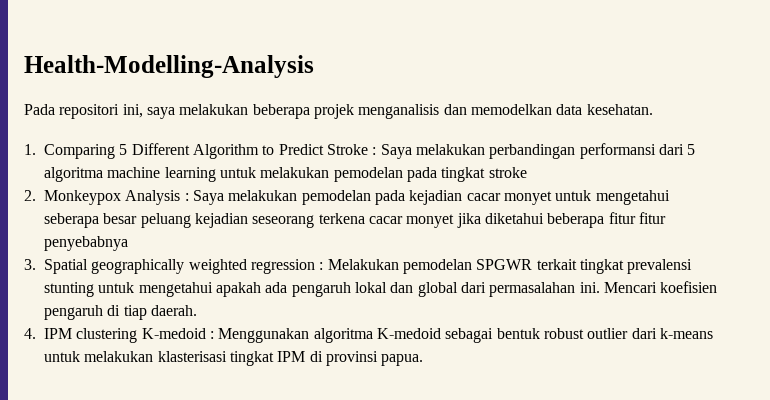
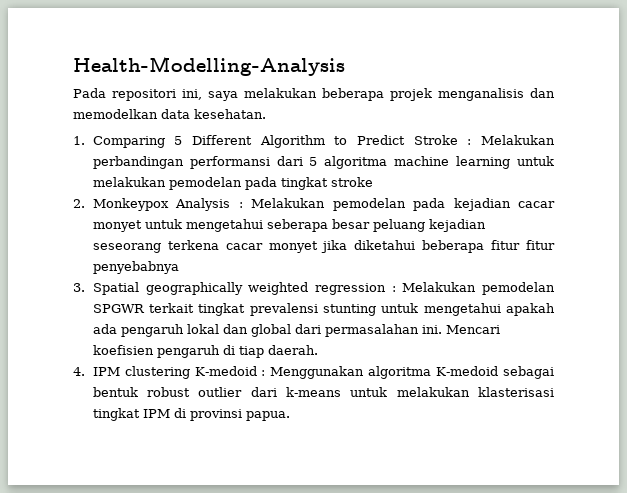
[380,144,485,159] Saya melakukan -> [481,135,555,145] Melakukan
[192,190,298,205] Saya melakukan -> [251,198,326,208] Melakukan

